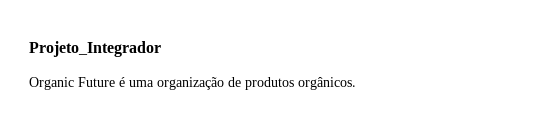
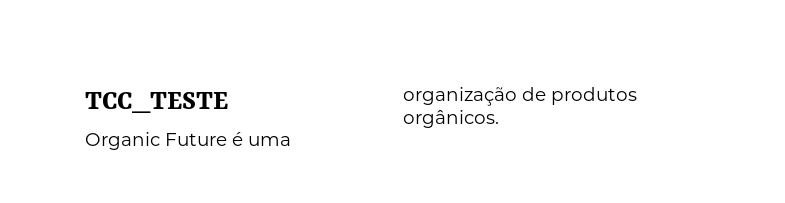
[29,41,161,57] Projeto_Integrador -> [85,92,228,113] TCC_TESTE

